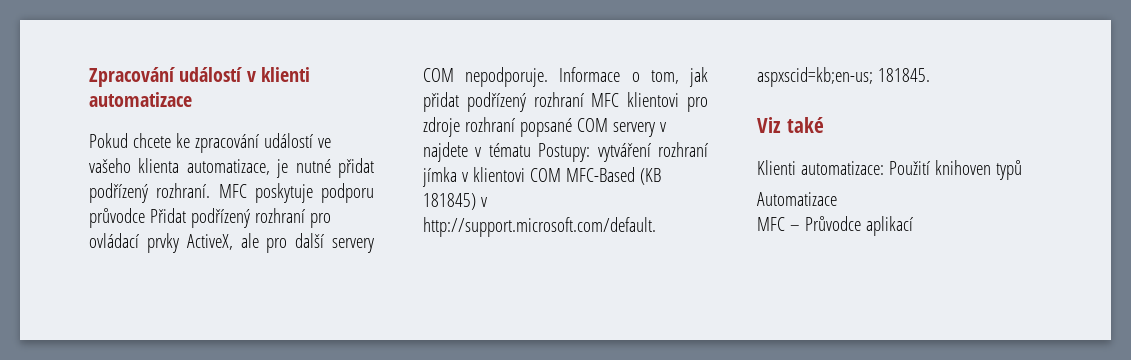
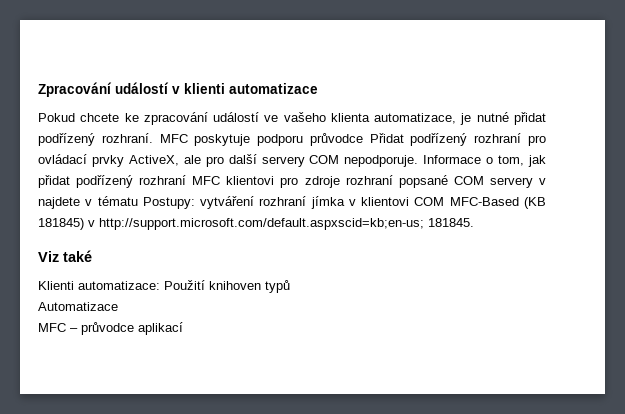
[804,216,861,231] Průvodce -> [81,322,134,335] průvodce

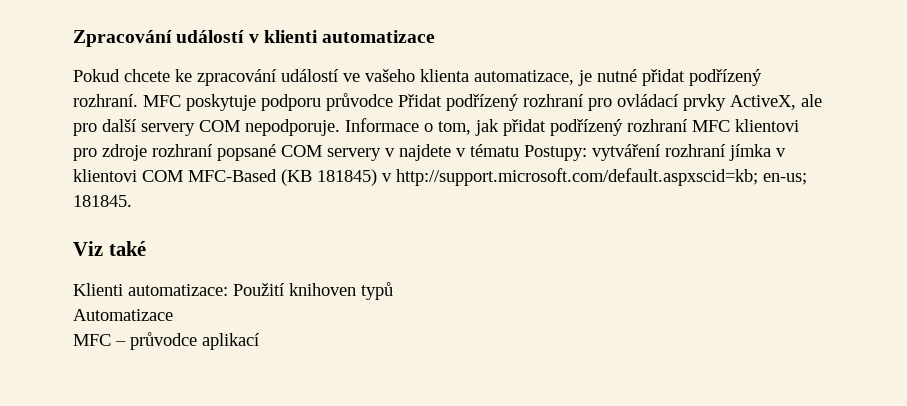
[99,218,424,230] http://support.microsoft.com/default.aspxscid=kb;en-us; -> [396,168,807,186] http://support.microsoft.com/default.aspxscid=kb; en-us;

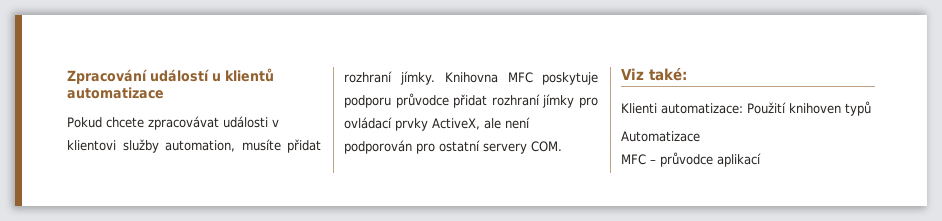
[248,30,318,43] v klienti -> [212,68,274,82] u klientů
[175,69,762,86] [73,94,138,107] ke zpracování událostí ve vašeho klienta automatizace, je nutné přidat podřízený rozhraní. -> [148,116,279,130] [67,139,321,153] [344,71,498,85] zpracovávat události v klientovi služby automation, musíte přidat rozhraní jímky. Knihovna
[398,94,583,111] Přidat podřízený rozhraní -> [453,94,575,108] přidat rozhraní jímky
[73,118,799,136] [73,144,786,161] [73,168,807,186] [73,195,132,207] pro další servery COM nepodporuje. Informace o tom, jak přidat podřízený rozhraní MFC klientovi pro zdroje rozhraní popsané COM servery v najdete v tématu Postupy: vytváření rozhraní jímka v klientovi COM MFC-Based (KB 181845) v http://support.microsoft.com/default.aspxscid=kb; en-us; 181845. -> [505,117,530,129] [344,140,562,154] není podporován pro ostatní servery COM.
[108,241,146,256] také -> [649,68,687,81] také:

